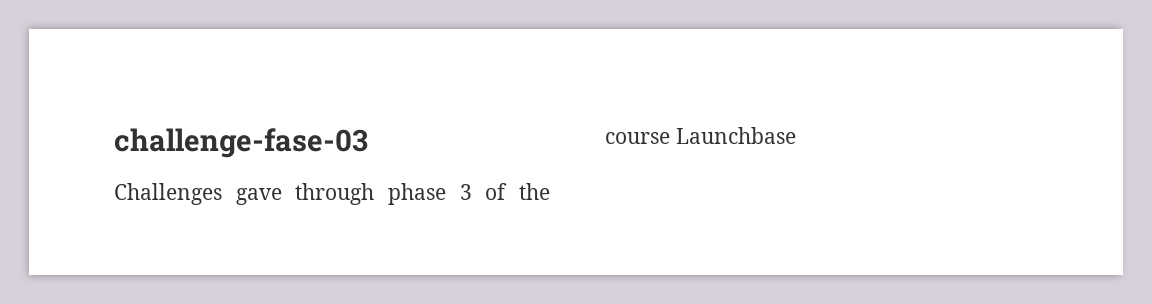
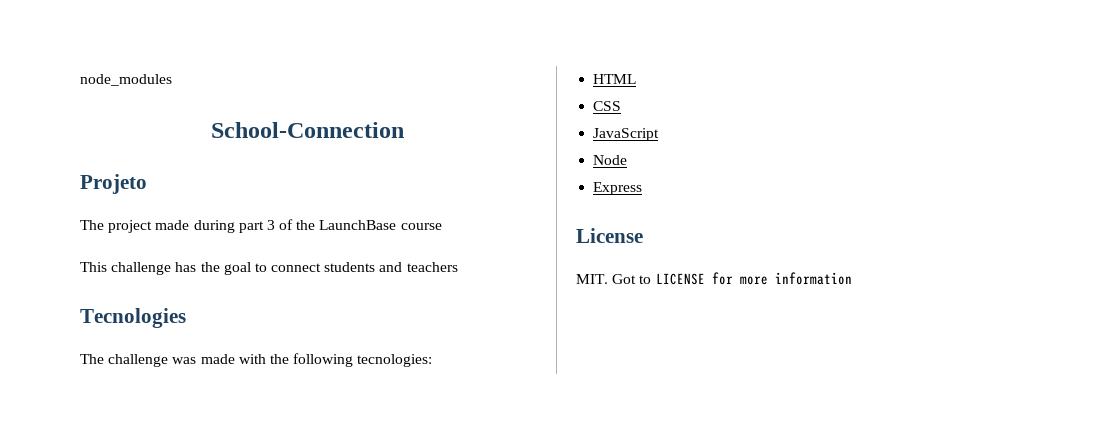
[114,128,368,158] [114,183,447,205] challenge-fase-03 // Challenges gave through phase -> [80,74,172,86] [211,122,404,138] [80,174,147,194] [80,220,264,233] node_modules // School-Connection // Projeto // The project made during part
(551, 191) none -> [319,220,397,230] LaunchBase
[675,127,796,144] Launchbase -> [80,262,458,275] [80,308,186,328] [80,353,433,367] [593,74,637,84] [593,101,622,111] [593,128,660,141] [593,155,628,165] [593,182,643,195] [576,228,643,243] [576,272,852,285] // This challenge has the goal to connect students and teachers // Tecnologies // The challenge was made with the following tecnologies: // HTML // CSS // JavaScript // Node // Express // License // MIT. Got to LICENSE for more information

